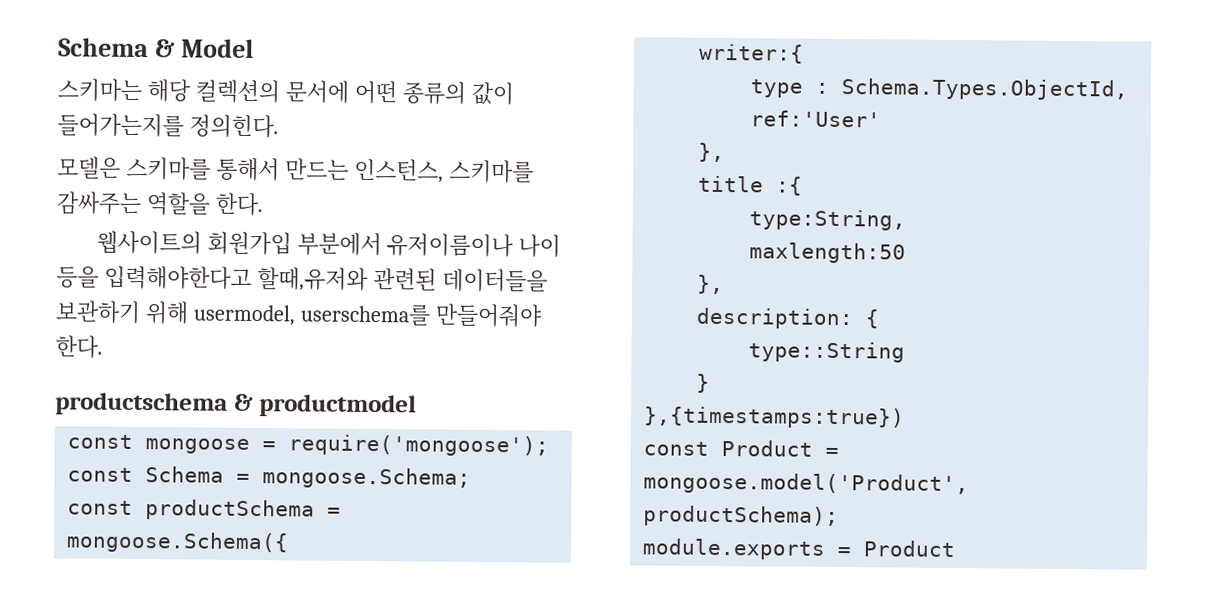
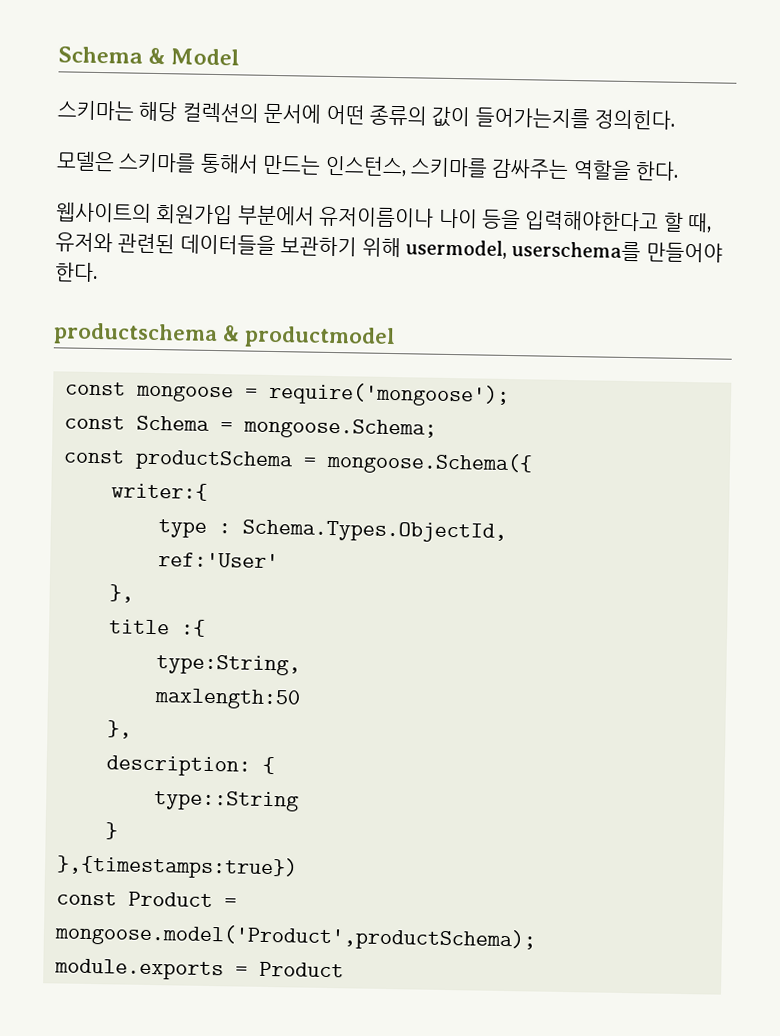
[256,267,369,291] 할때,유저와 -> [662,212,713,233] [55,232,113,253] 할 때, 유저와
[434,303,543,328] 만들어줘야 -> [645,242,723,263] 만들어야

